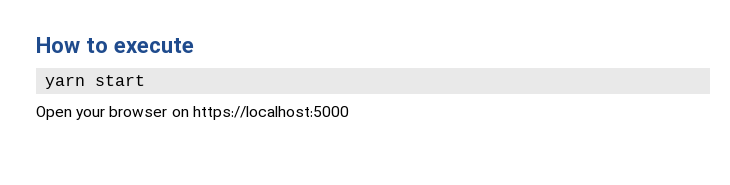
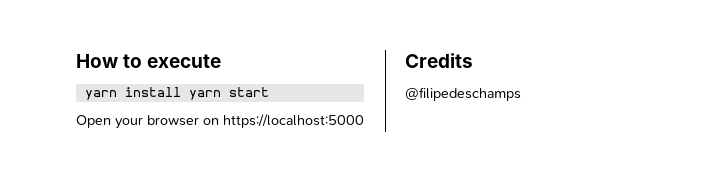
(86, 82) none -> [124,87,221,100] install yarn
(349, 113) none -> [405,53,473,68] [405,87,521,101] // Credits // @filipedeschamps

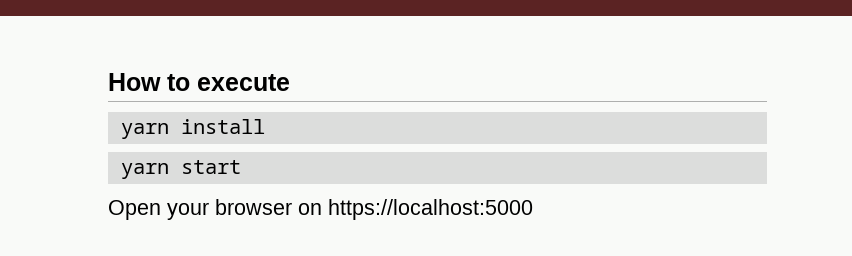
(181, 92) none -> (265, 126) //
[405,53,473,68] [405,87,521,101] // Credits // @filipedeschamps -> (533, 209) none

